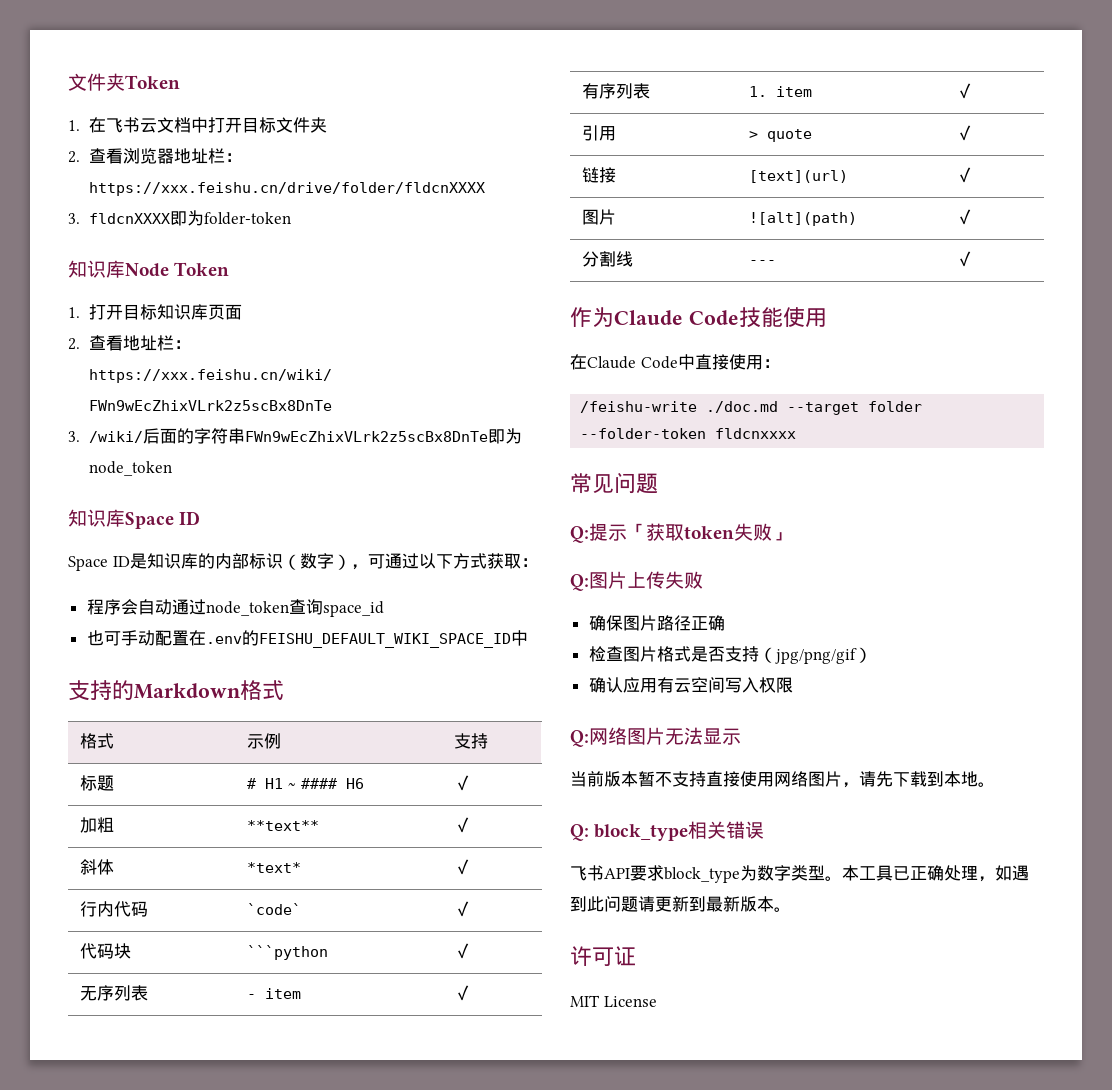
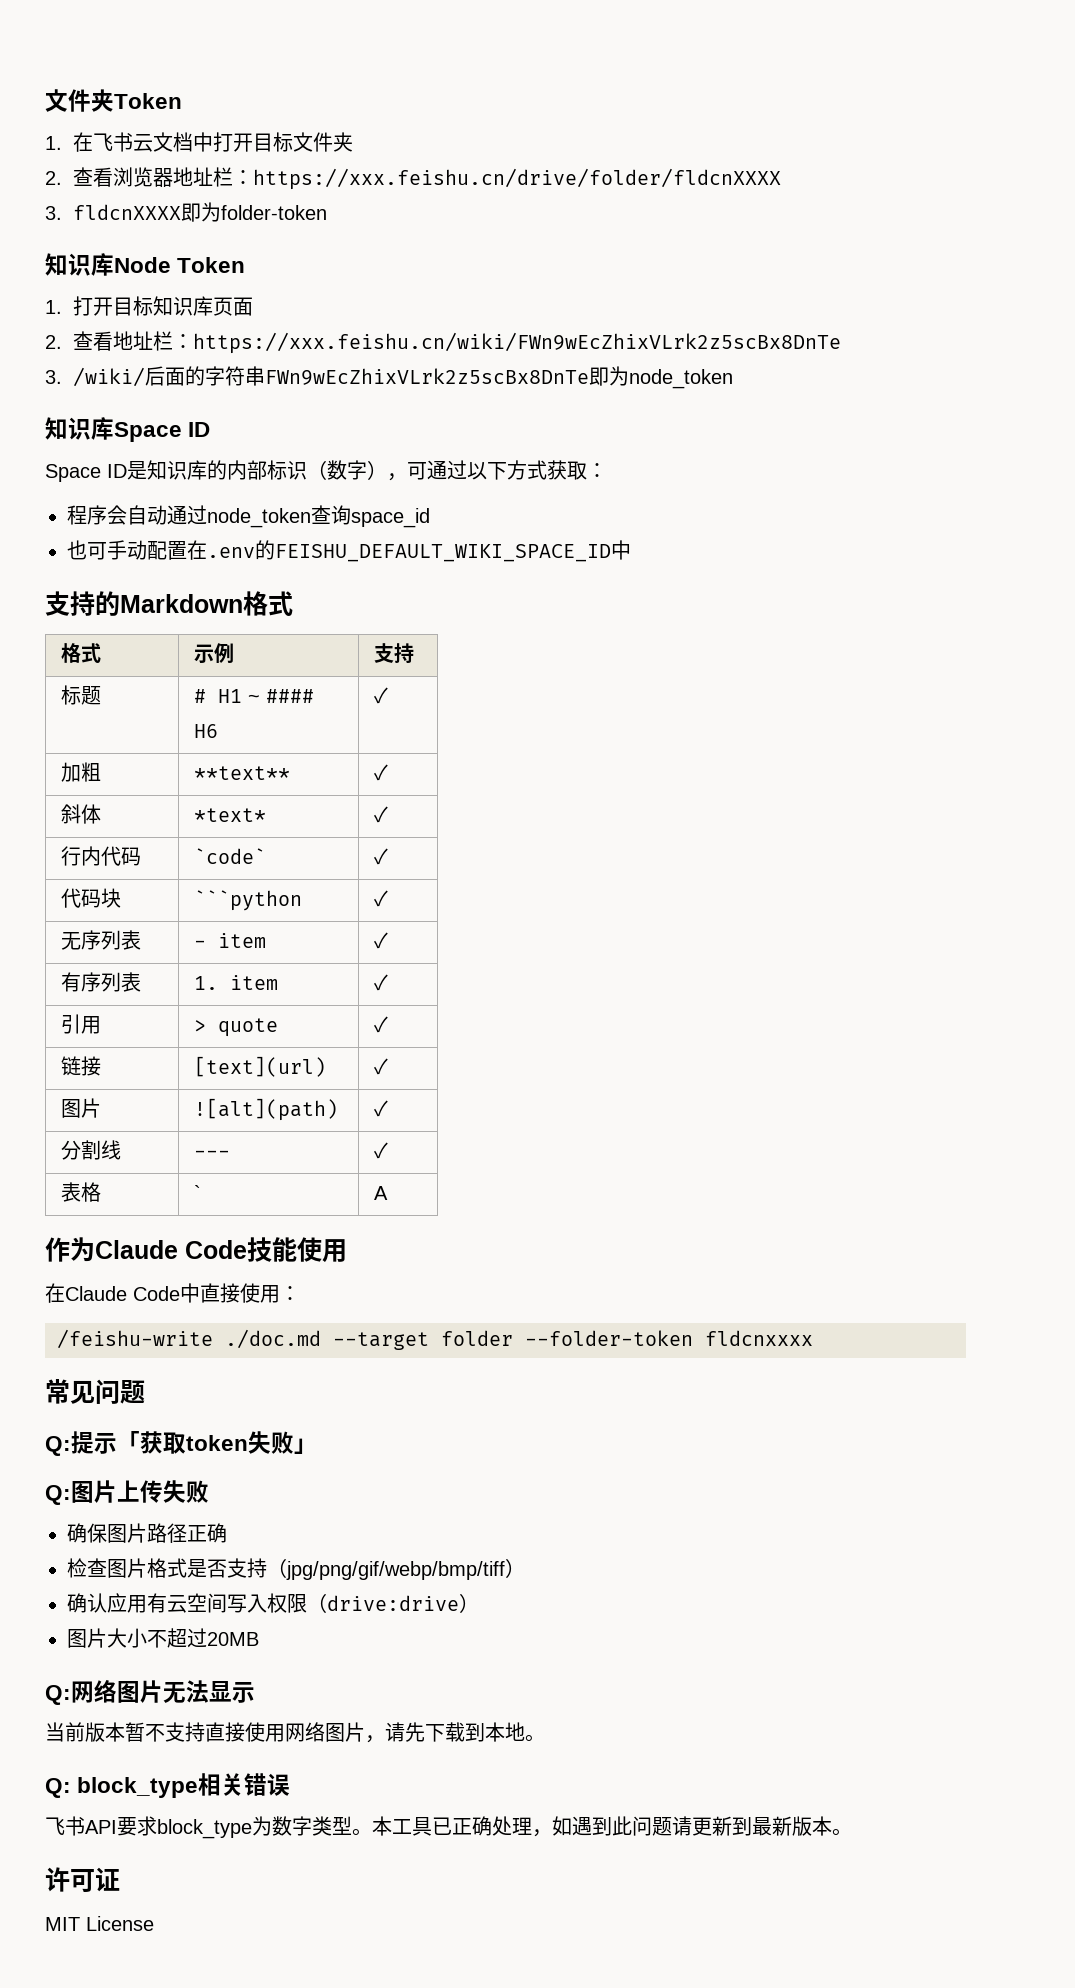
(974, 259) none -> [60,1182,101,1202] [193,1185,201,1200] [373,1186,388,1200] // 表格 | ` | A
[774,648,857,664] jpg/png/gif -> [286,1561,505,1580] jpg/png/gif/webp/bmp/tiff
(793, 685) none -> [307,1593,479,1613] [67,1628,259,1648] （drive:drive） // 图片大小不超过20MB

